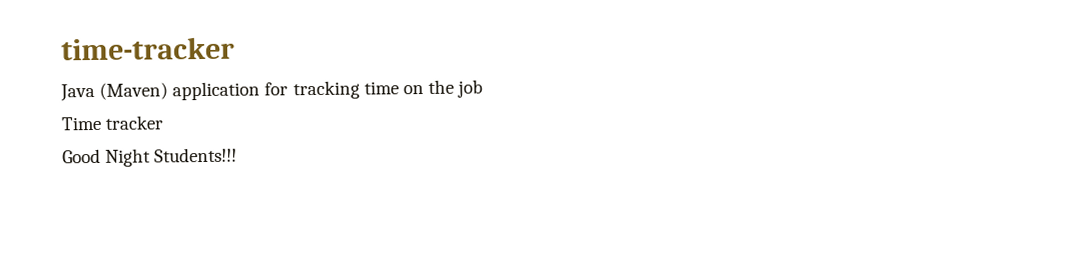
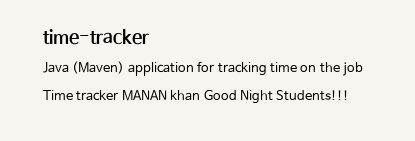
(164, 122) // -> [121,90,201,101] MANAN khan

